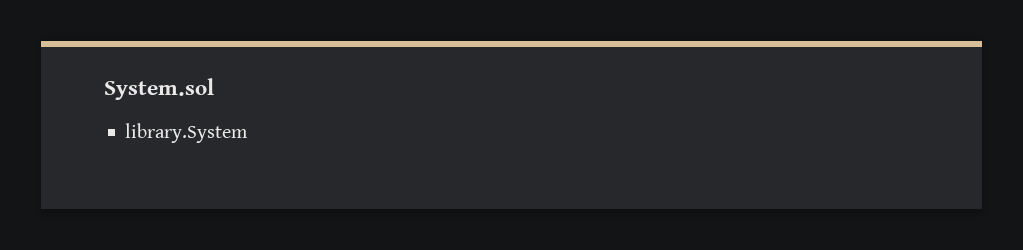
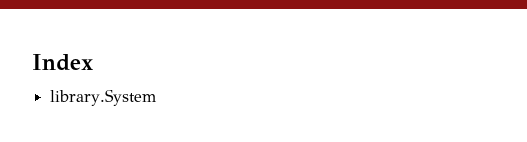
[104,78,214,100] System.sol -> [32,54,93,71] Index

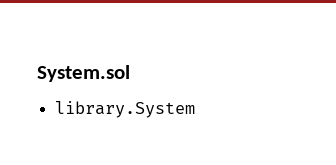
[32,54,93,71] Index -> [37,65,130,82] System.sol

